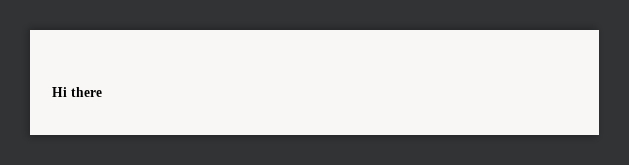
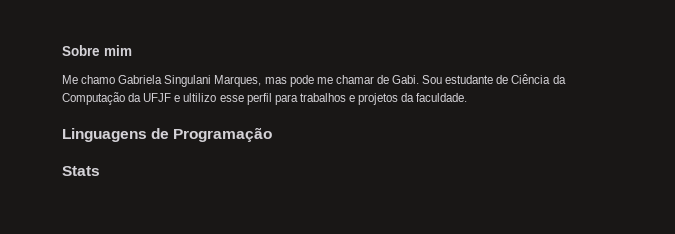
[52,87,102,97] Hi there -> [62,45,132,56] [62,74,566,87] [62,92,468,105] [62,127,273,142] [62,166,100,176] Sobre mim // Me chamo Gabriela Singulani Marques, mas pode me chamar de Gabi. Sou estudante de Ciência da Computação da UFJF e ultilizo esse perfil para trabalhos e projetos da faculdade. // Linguagens de Programação // Stats

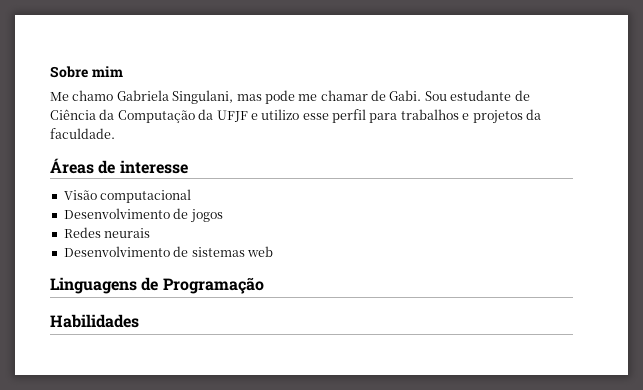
[164,75,262,87] Singulani Marques, -> [172,90,234,104] Singulani,
[183,93,217,102] ultilizo -> [261,109,300,120] utilizo
(468, 97) none -> [50,158,188,174] [63,189,192,203] [63,208,223,223] [63,227,151,238] [63,246,273,257] // Áreas de interesse // Visão computacional // Desenvolvimento de jogos // Redes neurais // Desenvolvimento de sistemas web
[62,166,100,176] Stats -> [50,314,139,328] Habilidades

